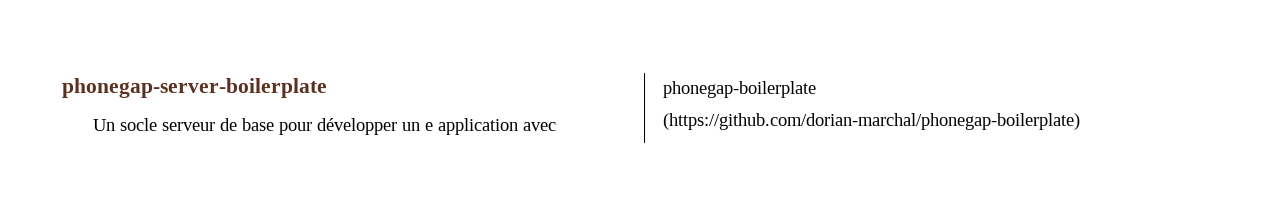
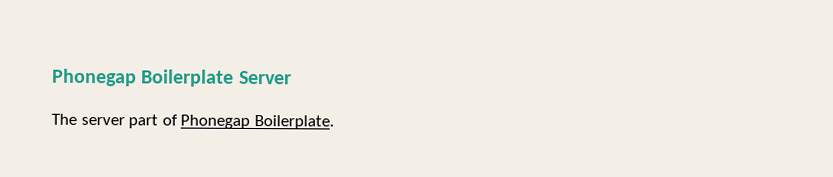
[62,78,327,98] [93,118,557,135] [663,81,816,98] [663,113,1080,130] phonegap-server-boilerplate // Un socle serveur de base pour développer un e application avec phonegap-boilerplate (https://github.com/dorian-marchal/phonegap-boilerplate) -> [52,68,292,87] [51,113,334,130] Phonegap Boilerplate Server // The server part of Phonegap Boilerplate.

